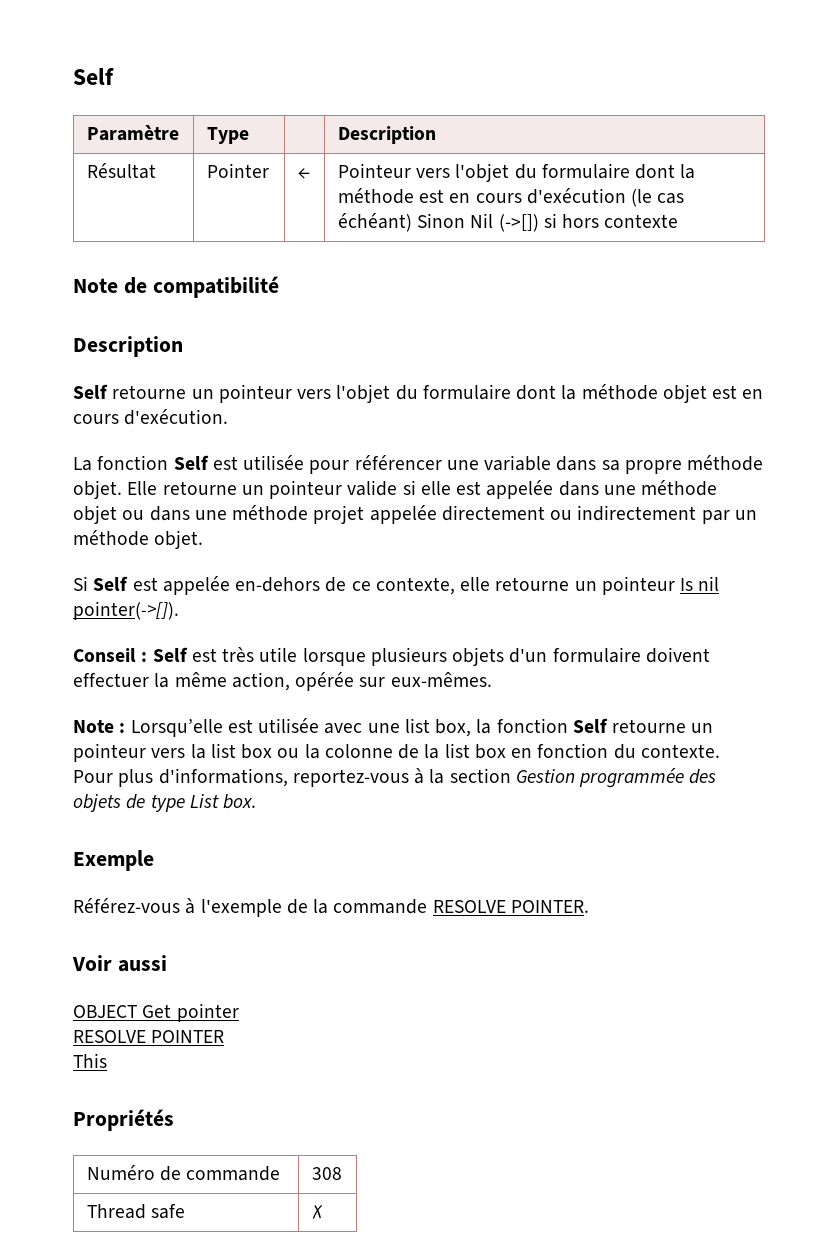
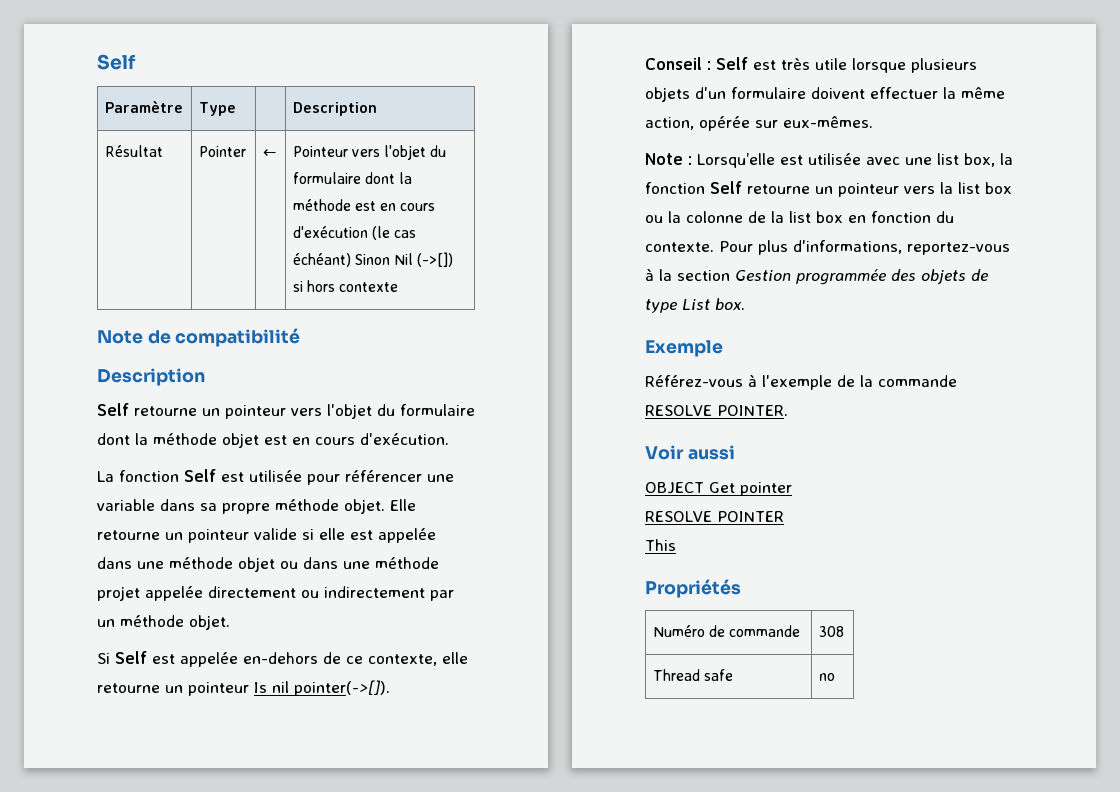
[311,1205,323,1219] ✗ -> [818,673,835,681] no

